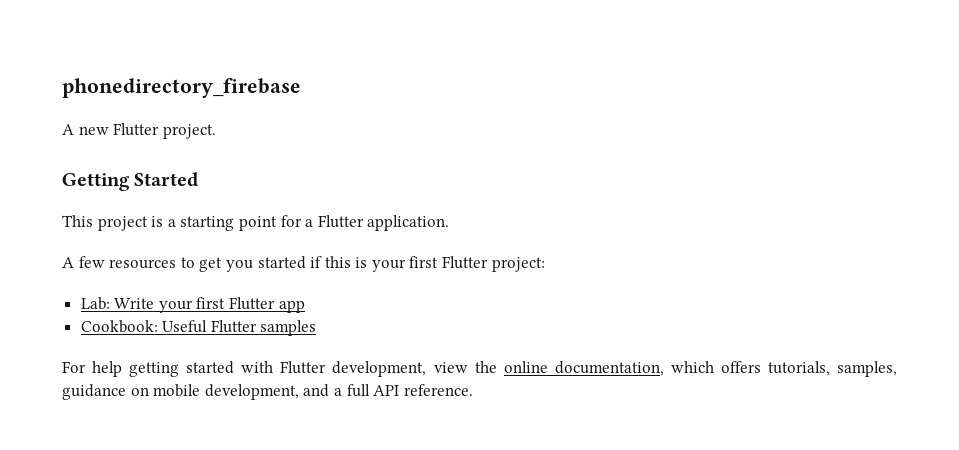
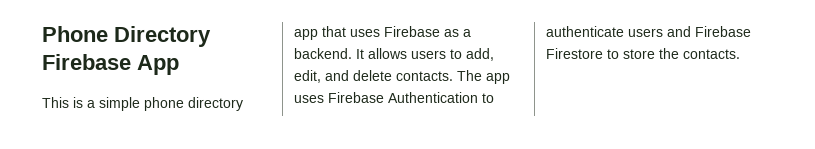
[62,78,301,98] [62,123,216,139] [62,172,199,191] phonedirectory_firebase // A new Flutter project. // Getting Started -> [42,26,211,47] [42,54,179,75] Phone Directory Firebase App
[97,216,148,231] project -> (69, 102) none
[180,215,450,231] [62,256,545,272] [80,297,305,313] [80,320,317,336] [62,361,897,377] [62,384,473,400] starting point for a Flutter application. // A few resources to get you started if this is your first Flutter project: // Lab: Write your first Flutter app // Cookbook: Useful Flutter samples // For help getting started with Flutter development, view the online documentation, which offers tutorials, samples, guidance on mobile development, and a full API reference. -> [99,97,243,111] [294,26,471,40] [294,48,494,61] [294,70,510,84] [294,92,494,103] [546,26,751,37] [546,48,740,59] simple phone directory app that uses Firebase as a backend. It allows users to add, edit, and delete contacts. The app uses Firebase Authentication to authenticate users and Firebase Firestore to store the contacts.

